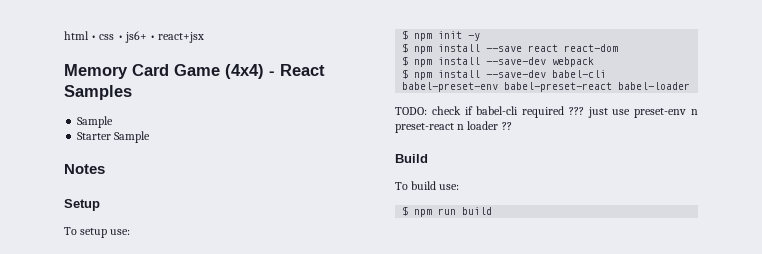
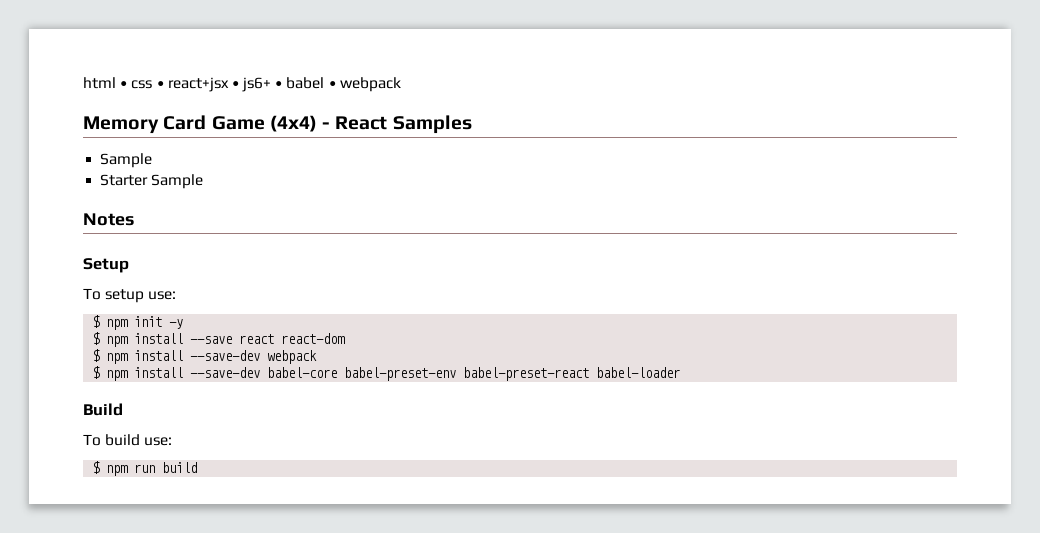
[124,31,205,43] js6+ • react+jsx -> [167,77,401,92] react+jsx • js6+ • babel • webpack
[552,70,607,78] babel-cli -> [267,367,338,378] babel-core
[395,106,698,118] [395,121,512,133] // TODO: check if babel-cli required ??? just use preset-env n preset-react n loader ?? -> (681, 372) none

